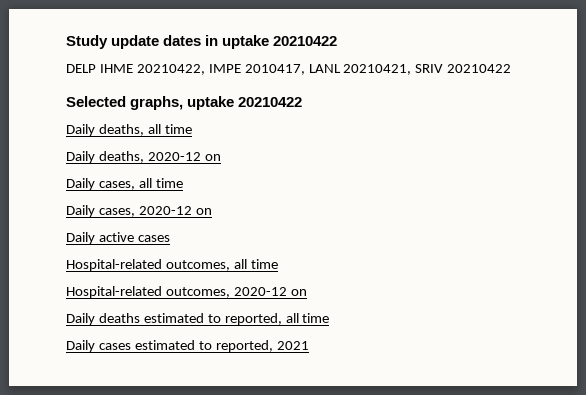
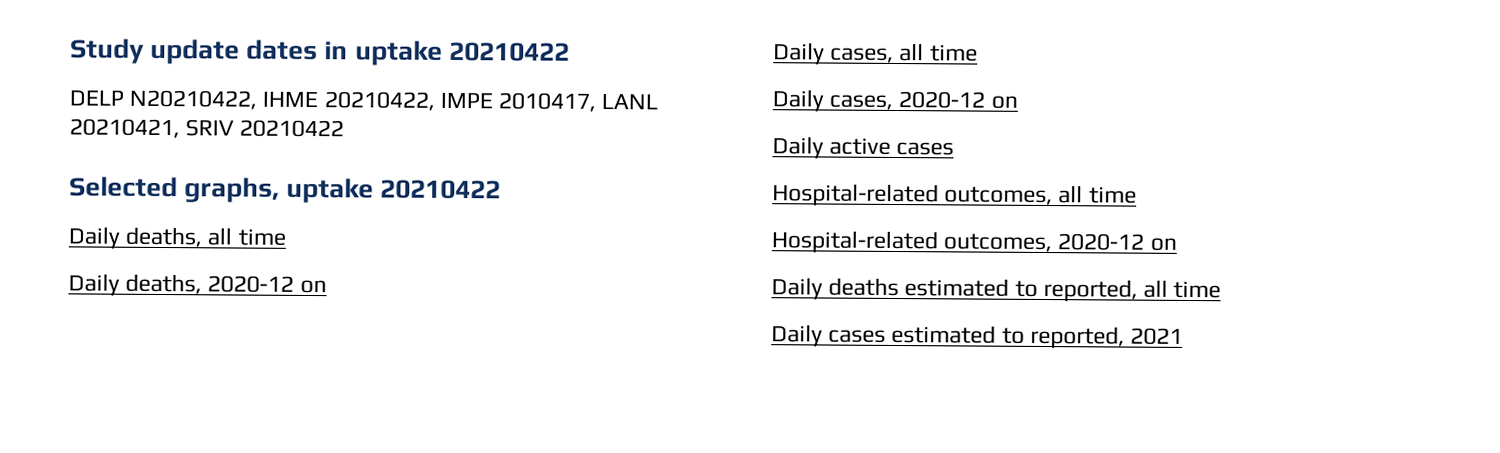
(96, 68) none -> [129,89,258,110] N20210422,

